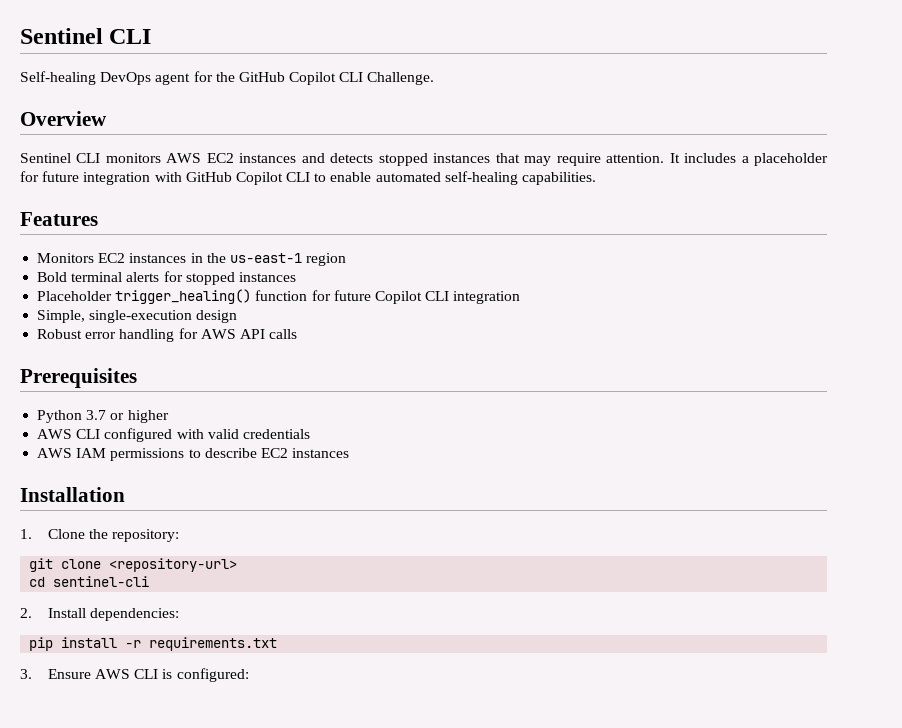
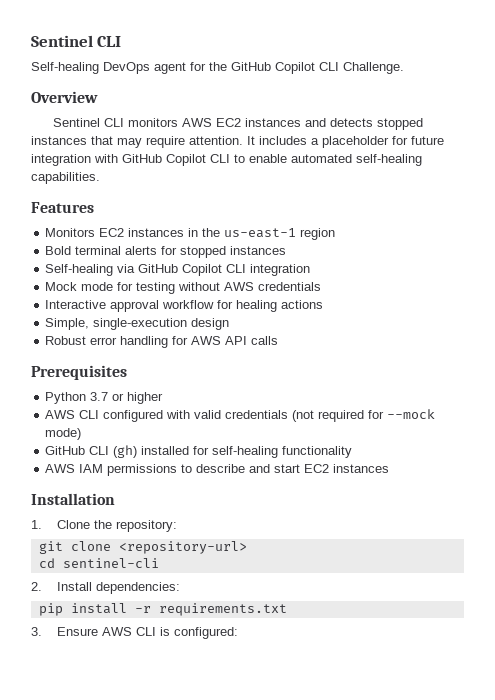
[37,289,521,304] Placeholder trigger_healing() function for future Copilot CLI integration -> [45,264,311,276] [45,282,322,294] [45,300,324,312] Self-healing via GitHub Copilot CLI integration // Mock mode for testing without AWS credentials // Interactive approval workflow for healing actions
(310, 434) none -> [292,409,436,422] [45,428,82,440] [45,445,353,458] (not required for --mock mode) // GitHub CLI (gh) installed for self-healing functionality
(257, 453) none -> [249,464,301,473] and start

